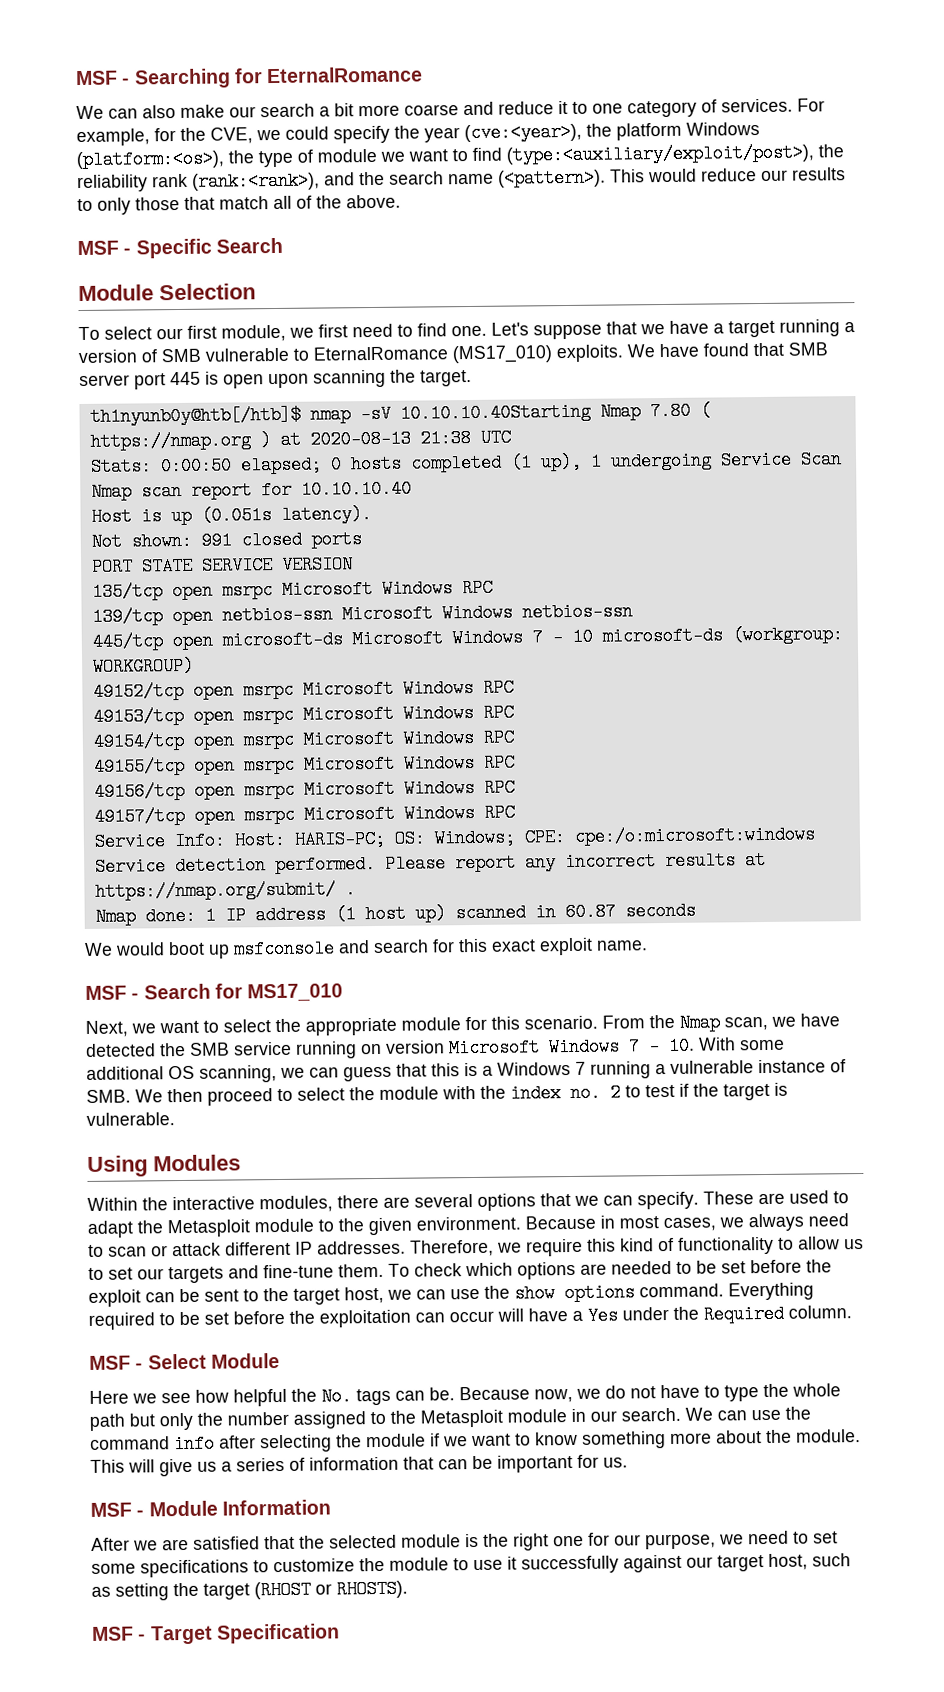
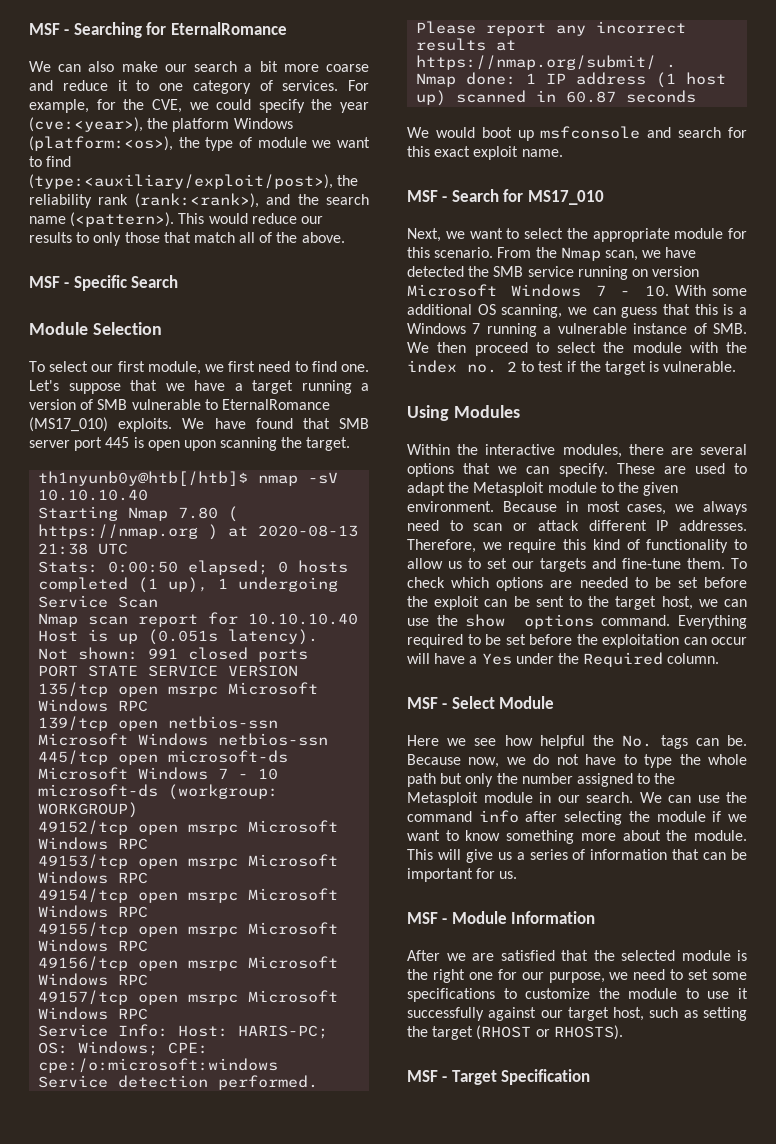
[399,402,591,423] 10.10.10.40Starting -> [38,489,149,501] [38,506,119,521] 10.10.10.40 // Starting

